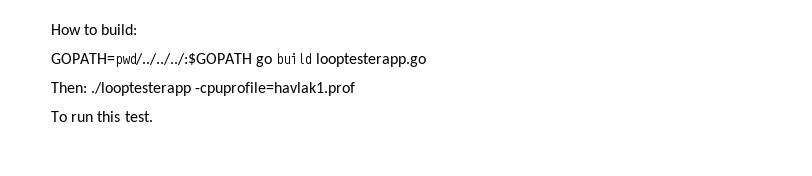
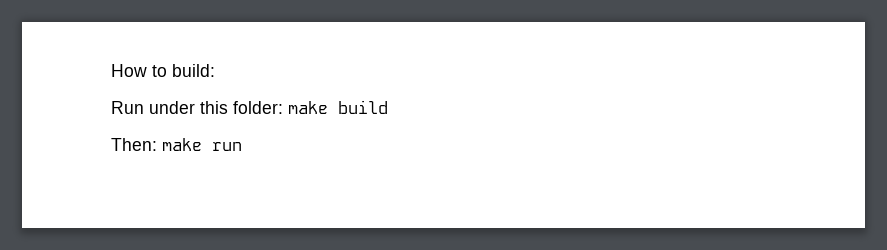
[51,53,273,67] GOPATH=pwd/../../../:$GOPATH go -> [111,101,328,114] Run under this folder: make
[315,53,426,67] looptesterapp.go -> (388, 107) none
[91,82,356,96] [51,111,153,122] ./looptesterapp -cpuprofile=havlak1.prof // To run this test. -> [162,138,242,151] make run

